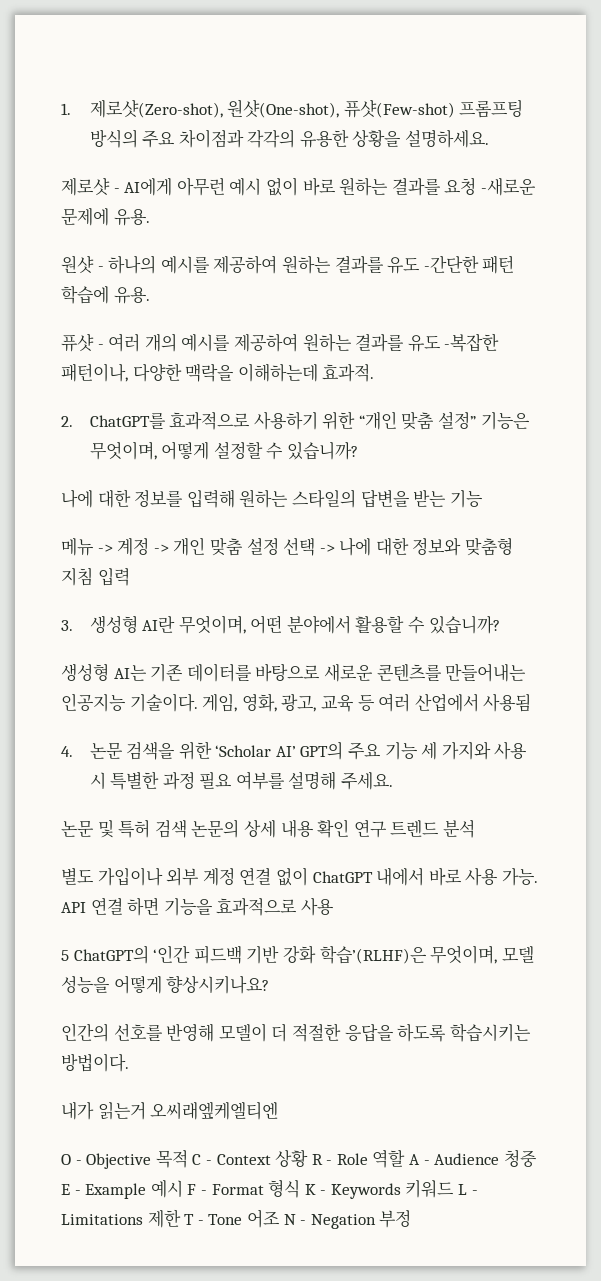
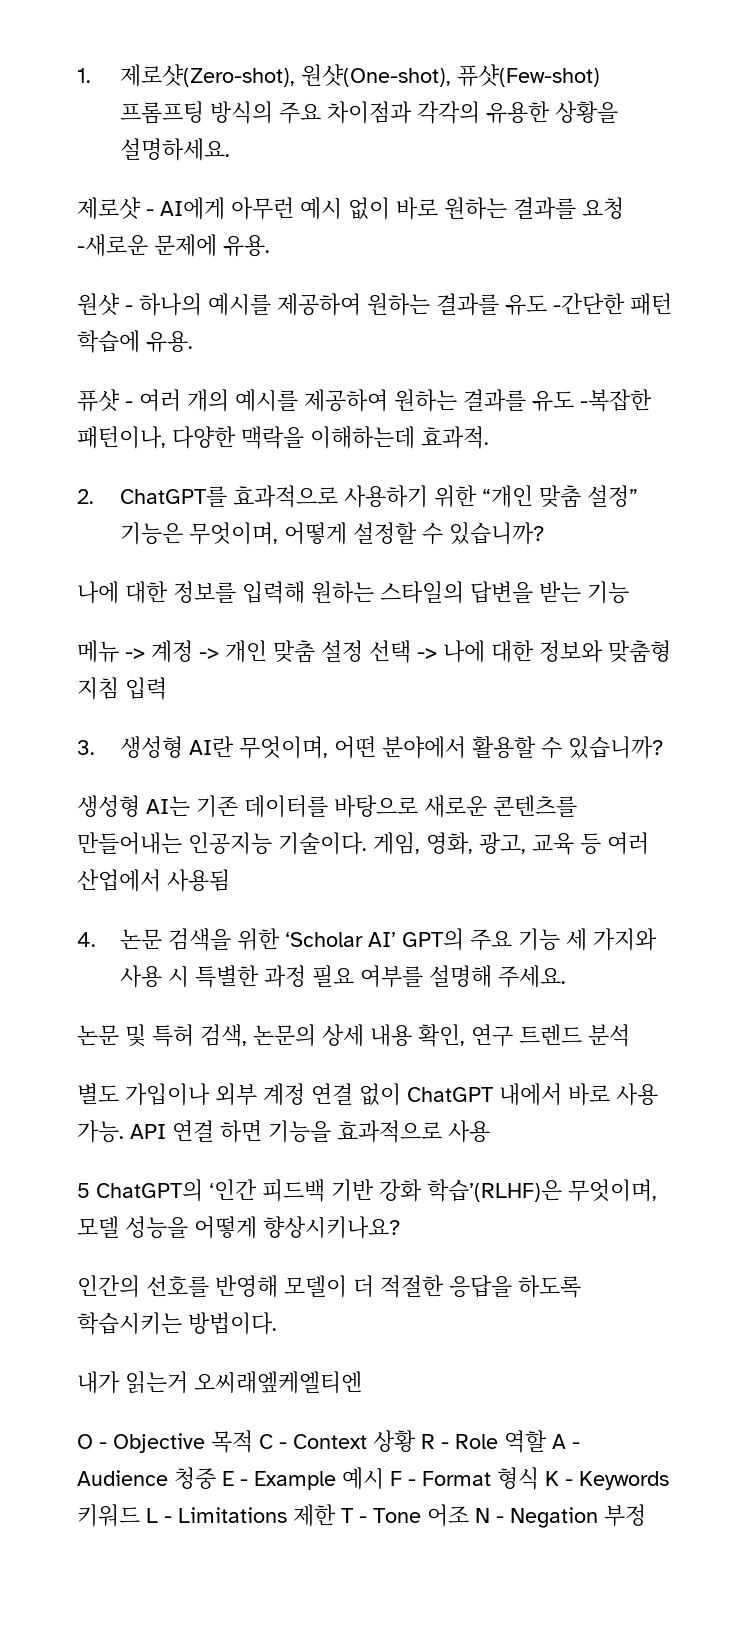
[154,820,187,838] 검색 -> [200,1024,247,1047] 검색,
[317,819,350,838] 확인 -> [418,1024,465,1047] 확인,

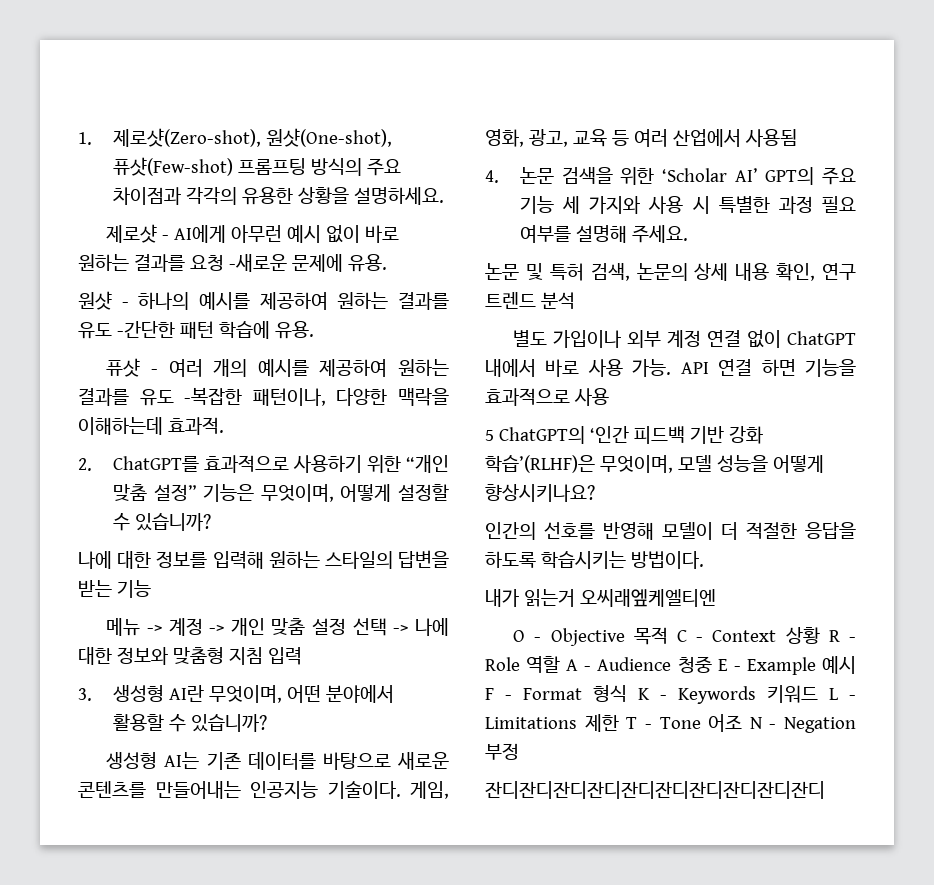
(646, 1515) none -> [485,781,825,799] // 잔디잔디잔디잔디잔디잔디잔디잔디잔디잔디

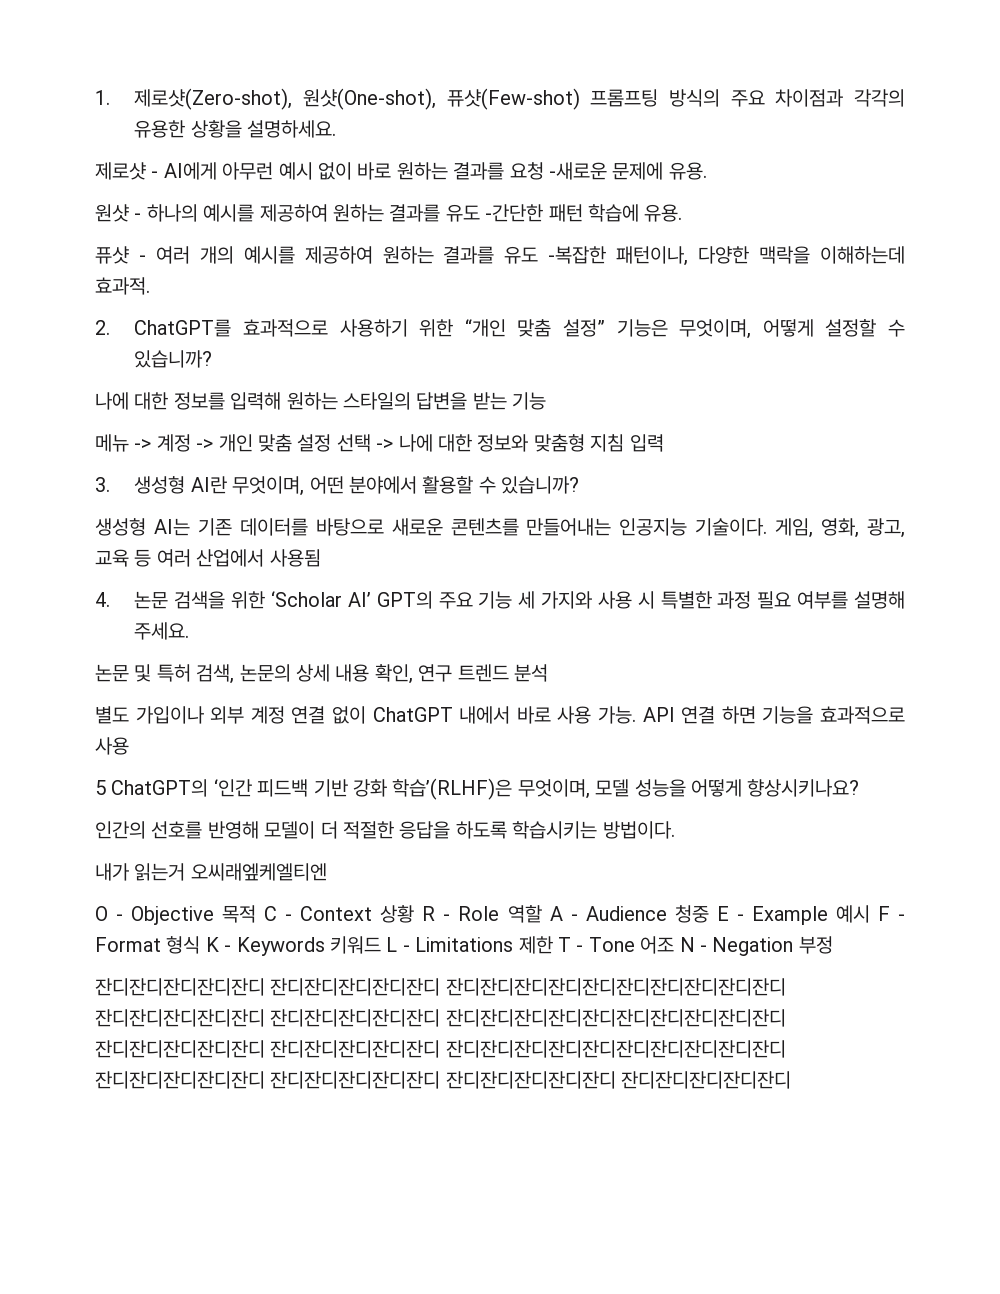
[485,781,825,799] 잔디잔디잔디잔디잔디잔디잔디잔디잔디잔디 -> [95,978,786,996] [95,1009,786,1027] [95,1040,786,1058] [95,1071,792,1089] 잔디잔디잔디잔디잔디 잔디잔디잔디잔디잔디 잔디잔디잔디잔디잔디잔디잔디잔디잔디잔디 잔디잔디잔디잔디잔디 잔디잔디잔디잔디잔디 잔디잔디잔디잔디잔디잔디잔디잔디잔디잔디 잔디잔디잔디잔디잔디 잔디잔디잔디잔디잔디 잔디잔디잔디잔디잔디잔디잔디잔디잔디잔디 잔디잔디잔디잔디잔디 잔디잔디잔디잔디잔디 잔디잔디잔디잔디잔디 잔디잔디잔디잔디잔디

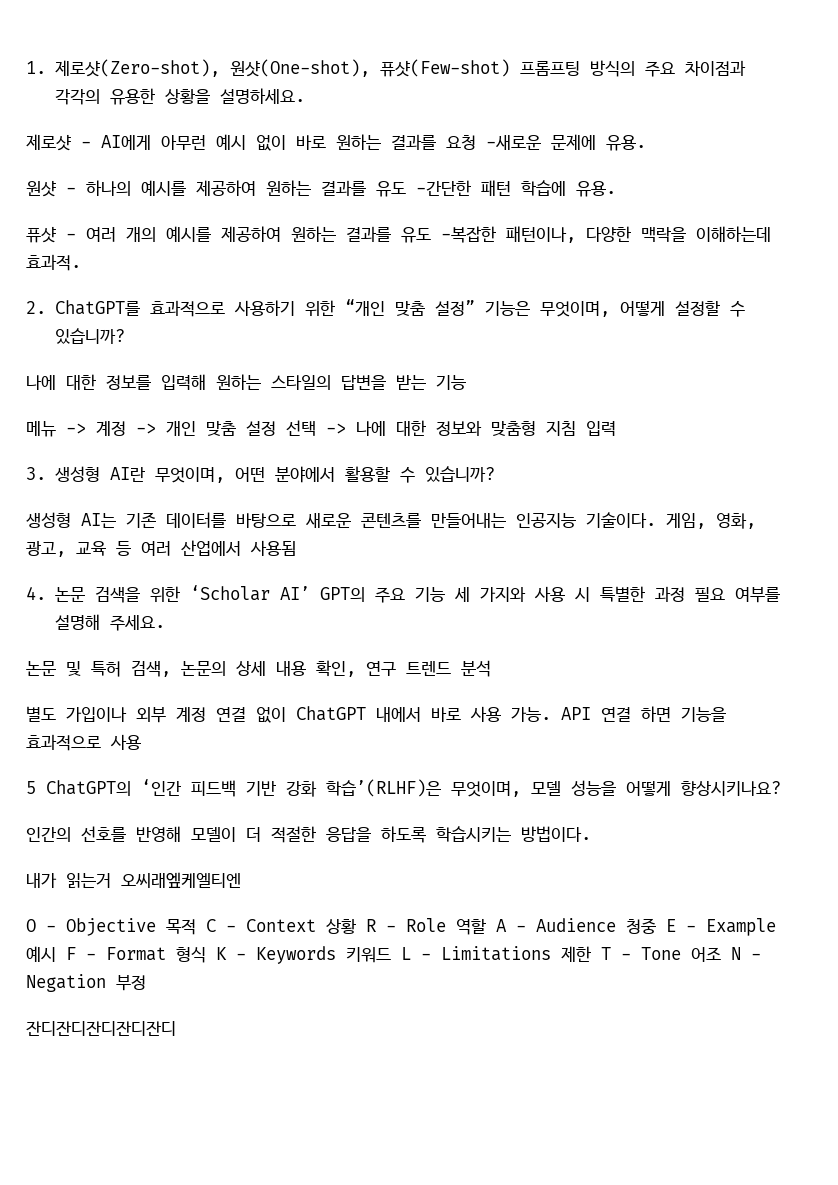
[270,978,786,996] [95,1009,786,1027] [95,1040,786,1058] [95,1071,792,1089] 잔디잔디잔디잔디잔디 잔디잔디잔디잔디잔디잔디잔디잔디잔디잔디 잔디잔디잔디잔디잔디 잔디잔디잔디잔디잔디 잔디잔디잔디잔디잔디잔디잔디잔디잔디잔디 잔디잔디잔디잔디잔디 잔디잔디잔디잔디잔디 잔디잔디잔디잔디잔디잔디잔디잔디잔디잔디 잔디잔디잔디잔디잔디 잔디잔디잔디잔디잔디 잔디잔디잔디잔디잔디 잔디잔디잔디잔디잔디 -> (176, 1028) none

